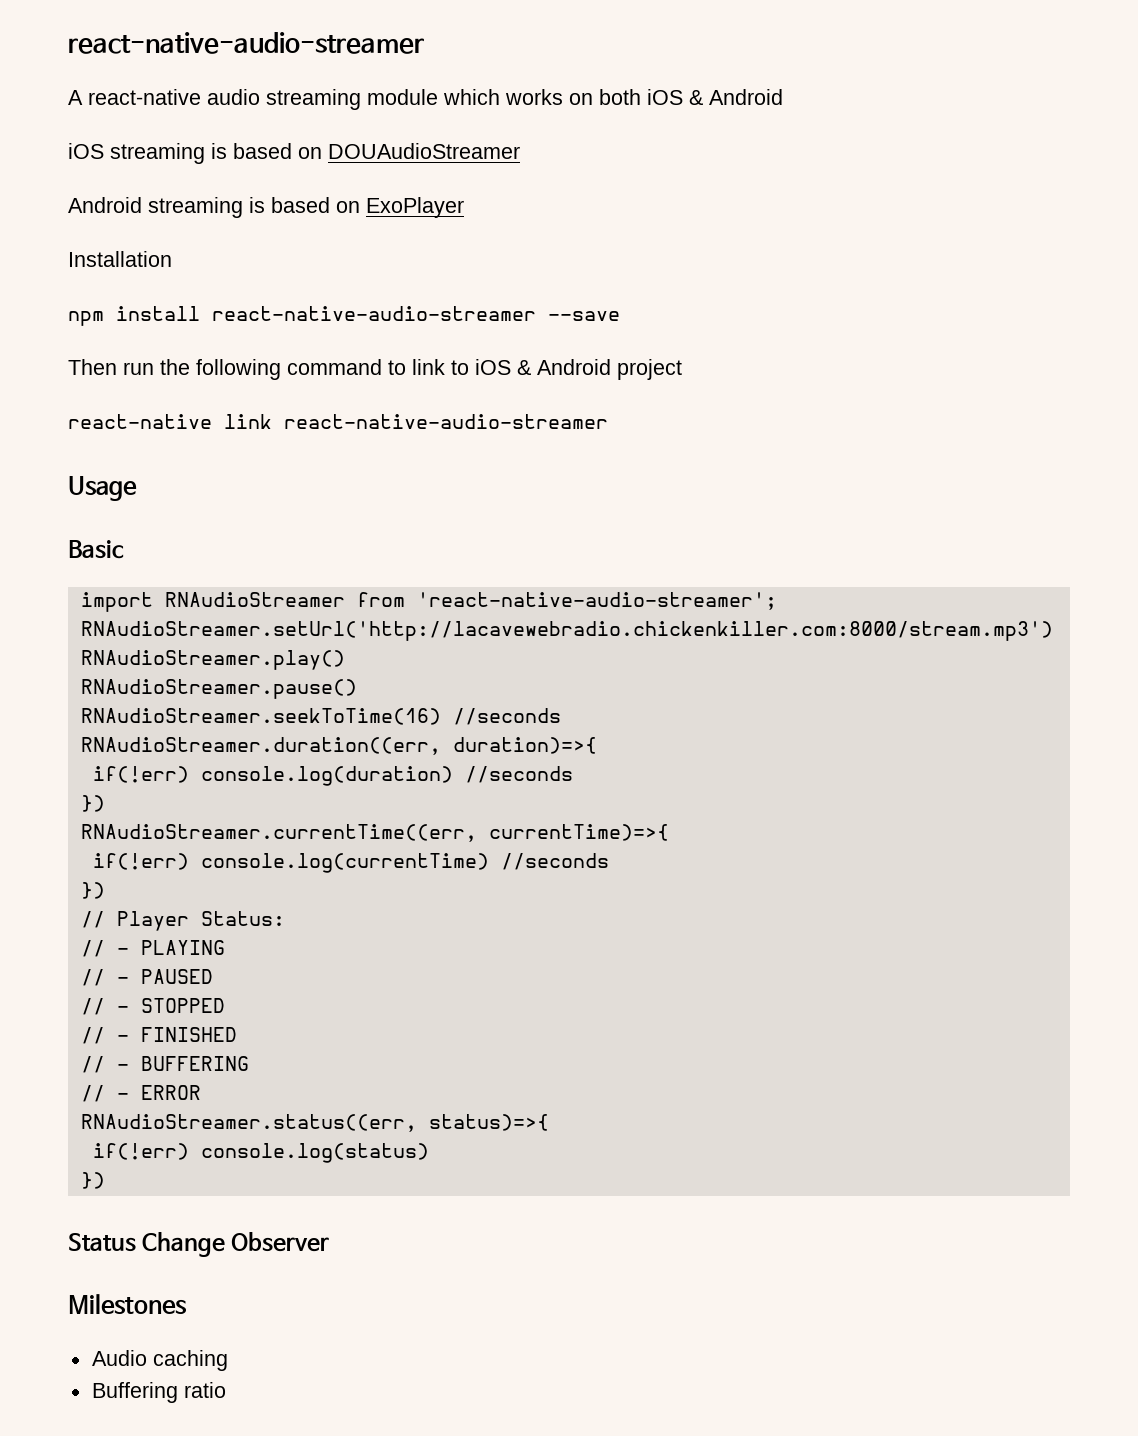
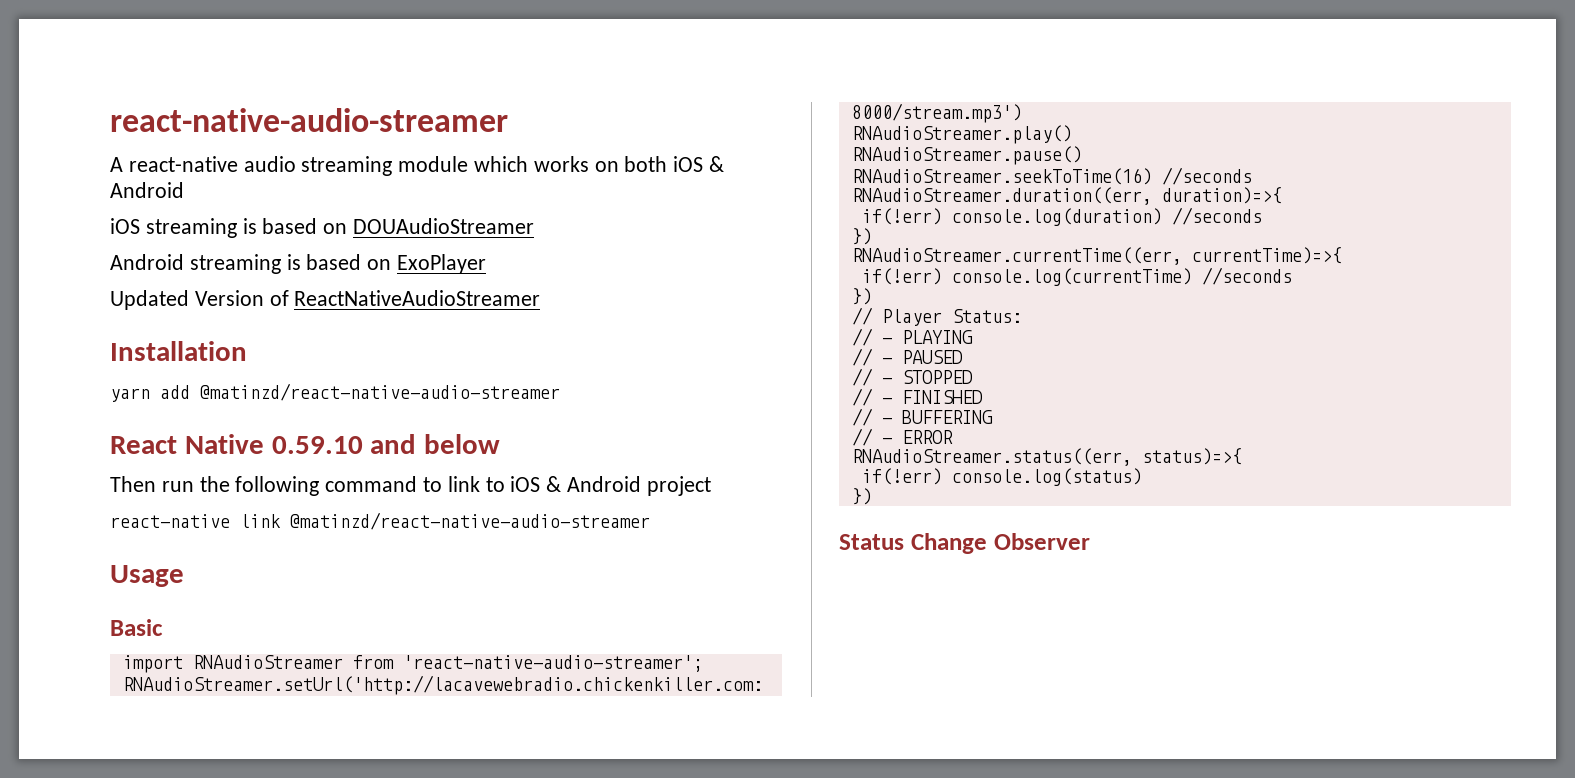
[68,251,172,267] [68,306,620,326] Installation // npm install react-native-audio-streamer --save -> [110,290,541,310] [110,341,247,361] [110,383,560,402] [110,434,501,454] Updated Version of ReactNativeAudioStreamer // Installation // yarn add @matinzd/react-native-audio-streamer // React Native 0.59.10 and below
[284,414,608,429] react-native-audio-streamer -> [290,512,650,530] @matinzd/react-native-audio-streamer
[68,1294,187,1315] [91,1350,228,1371] [91,1382,226,1403] // Milestones // Audio caching // Buffering ratio -> (1090, 541) none

